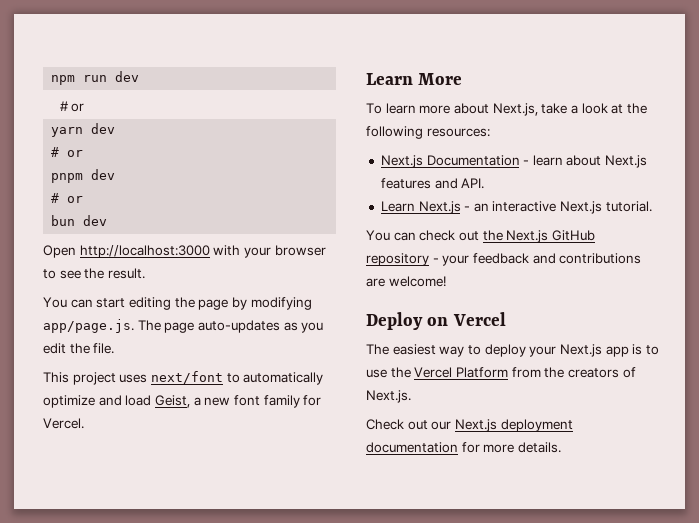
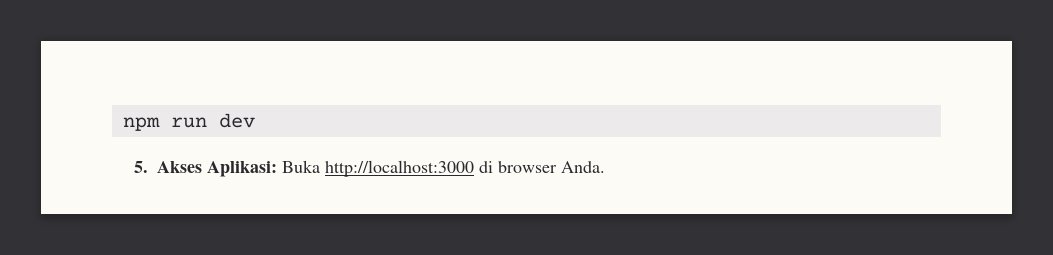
[59,101,85,112] [51,123,116,137] [51,147,84,157] [51,169,116,183] [51,193,84,203] [51,215,108,226] [43,245,326,258] [43,268,145,279] [43,297,312,310] [43,319,324,333] [43,343,115,354] [43,371,324,385] [43,395,322,408] [43,418,84,429] [366,73,463,85] [366,103,647,116] [366,126,490,139] [380,155,648,168] [380,178,485,189] [380,201,652,214] [366,230,595,243] [366,253,642,266] [366,276,446,287] [366,312,506,330] [366,344,659,357] [366,367,636,378] [366,390,411,403] [366,419,573,432] [366,442,561,453] # or // yarn dev // # or // pnpm dev // # or // bun dev // Open http://localhost:3000 with your browser to see the result. // You can start editing the page by modifying app/page.js. The page auto-updates as you edit the file. // This project uses next/font to automatically optimize and load Geist, a new font family for Vercel. // Learn More // To learn more about Next.js, take a look at the following resources: // Next.js Documentation - learn about Next.js features and API. // Learn Next.js - an interactive Next.js tutorial. // You can check out the Next.js GitHub repository - your feedback and contributions are welcome! // Deploy on Vercel // The easiest way to deploy your Next.js app is to use the Vercel Platform from the creators of Next.js. // Check out our Next.js deployment documentation for more details. -> [133,160,605,177] 5. Akses Aplikasi: Buka http://localhost:3000 di browser Anda.

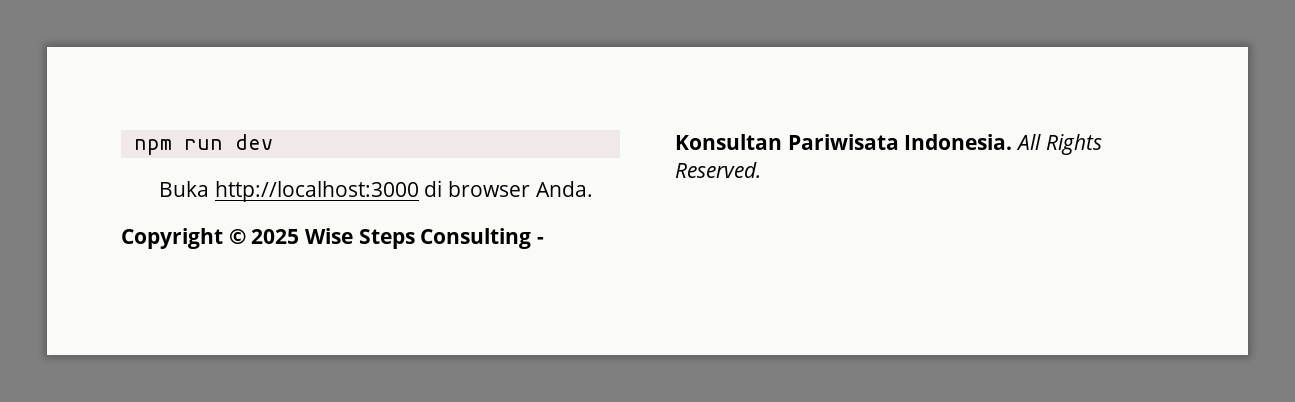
[133,161,277,177] 5. Akses Aplikasi: -> (273, 142) none
(605, 167) none -> [121,228,545,249] [675,134,1102,155] [675,162,761,178] // Copyright © 2025 Wise Steps Consulting - Konsultan Pariwisata Indonesia. All Rights Reserved.

